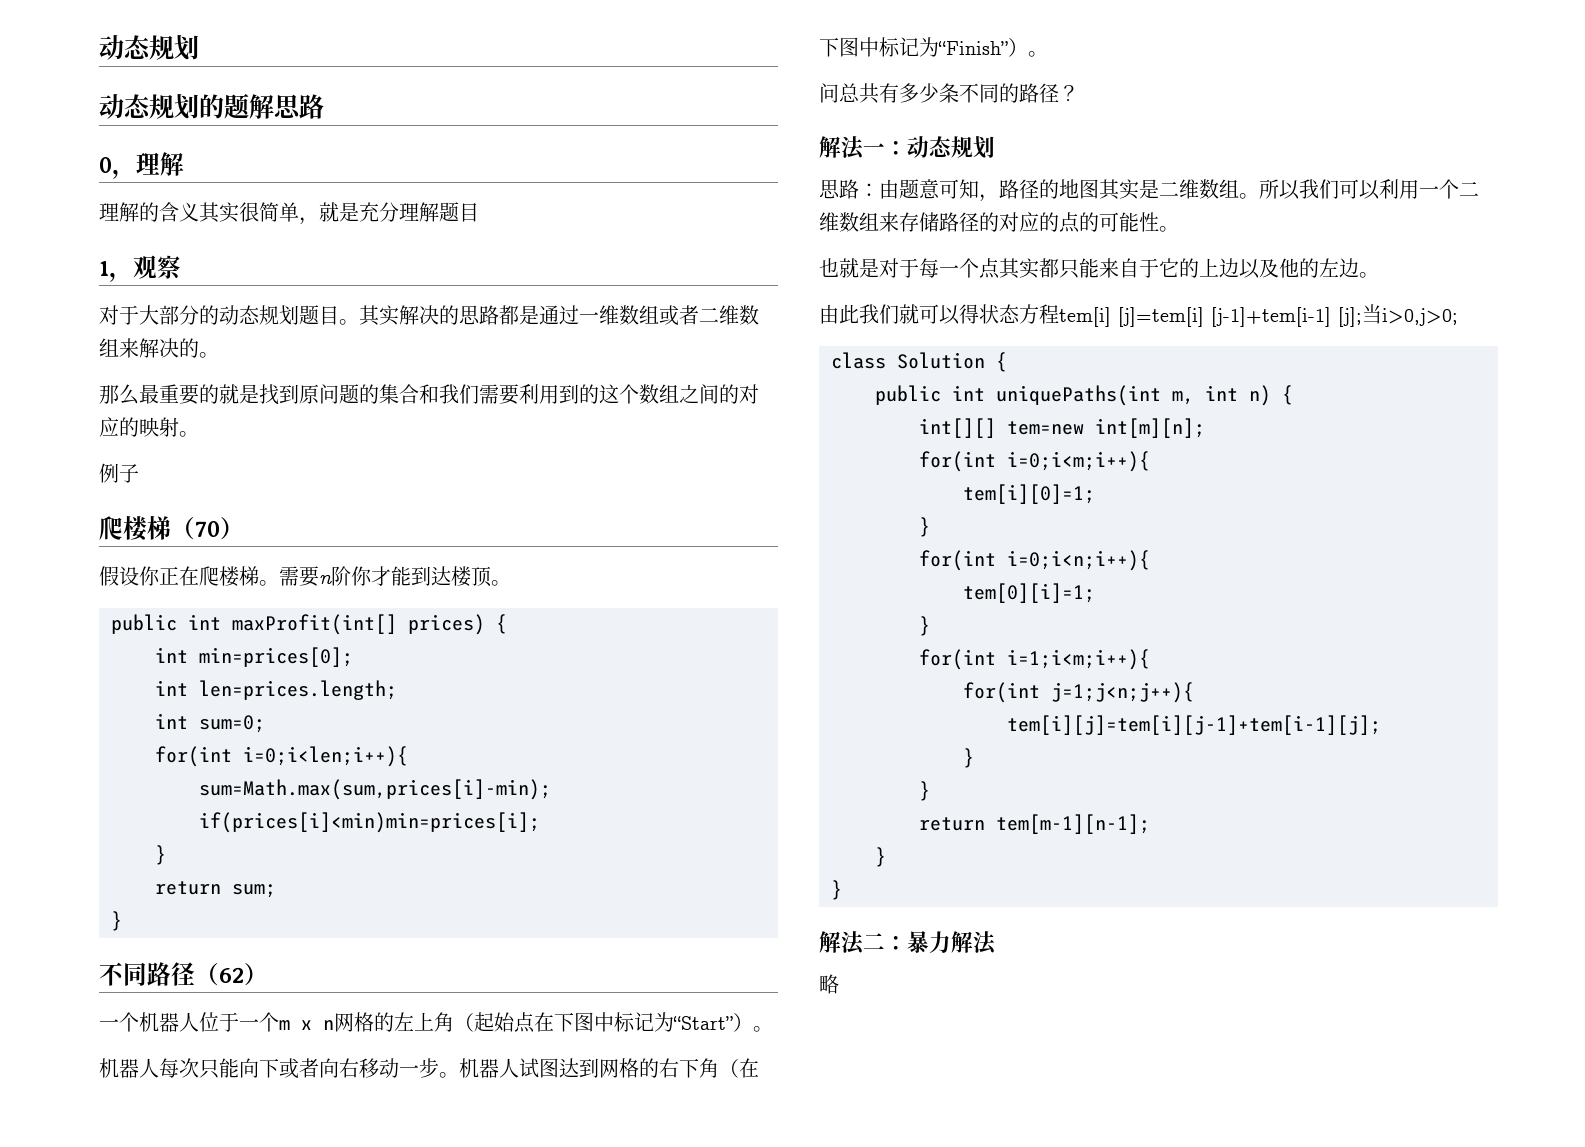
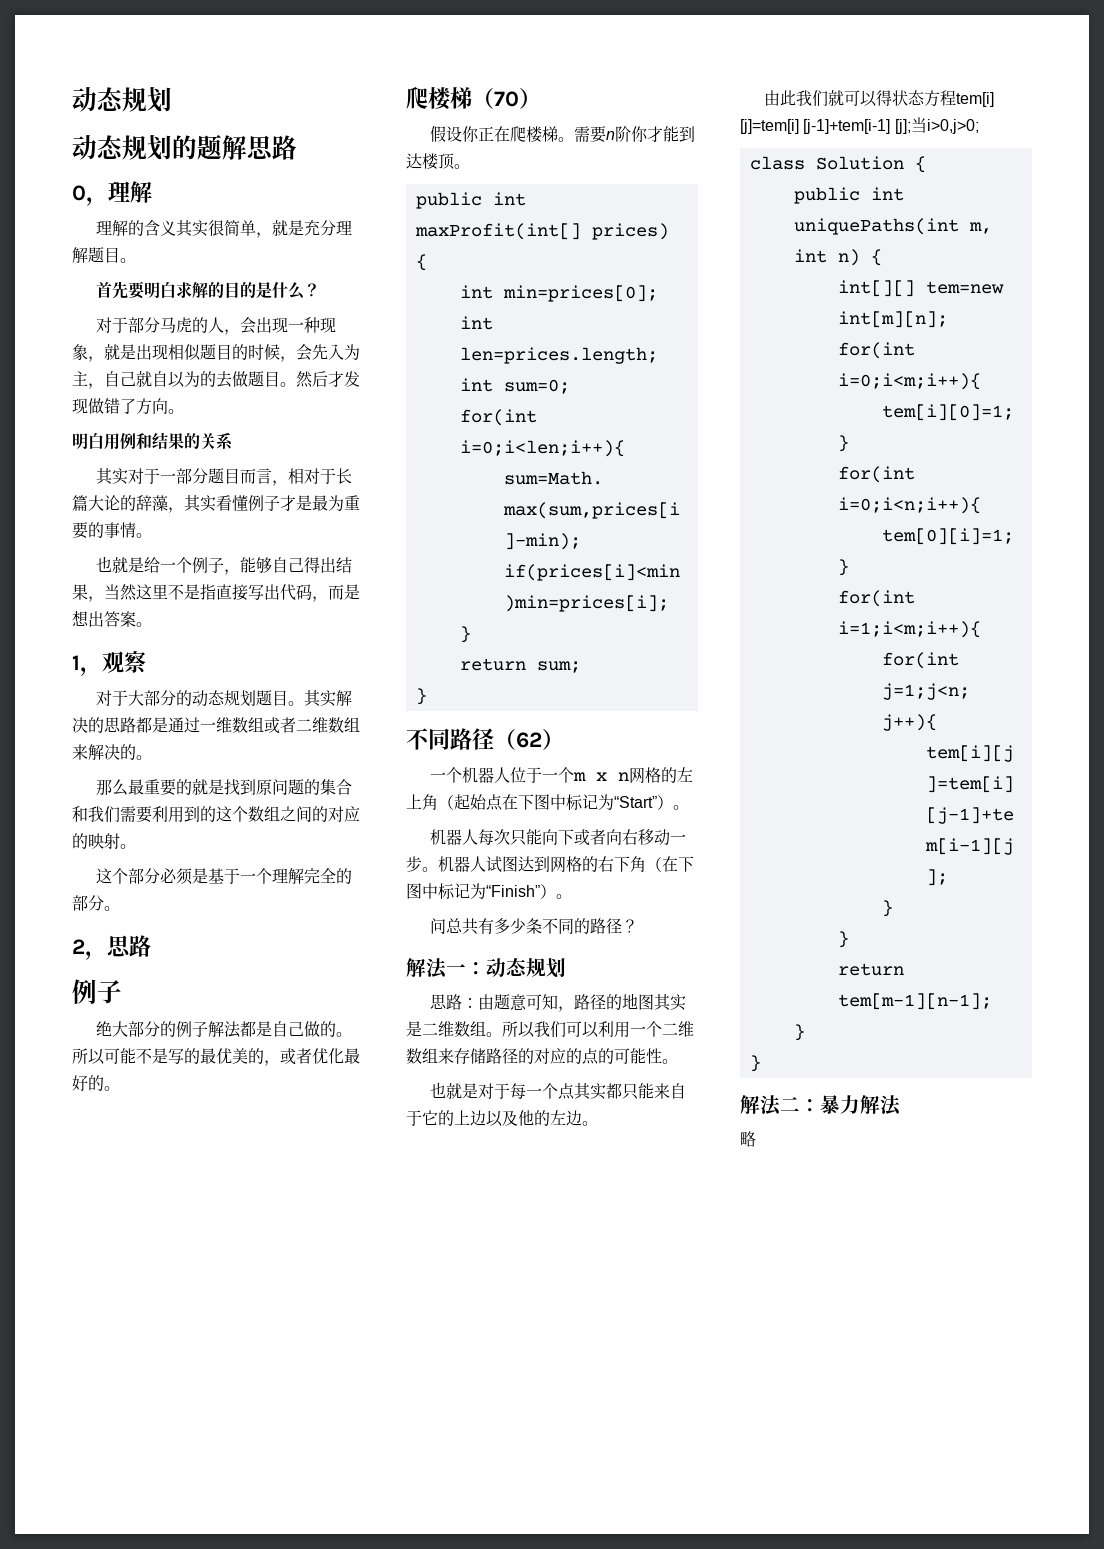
(479, 212) none -> [120,258,136,263] [95,281,320,299] [95,317,336,335] [72,344,360,362] [72,371,360,389] [72,398,184,415] [72,432,233,450] [95,468,352,486] [72,495,360,513] [72,522,152,539] [95,556,352,575] [72,584,360,602] [72,610,152,627] 。 // 首先要明白求解的目的是什么？ // 对于部分马虎的人，会出现一种现象，就是出现相似题目的时候，会先入为主，自己就自以为的去做题目。然后才发现做错了方向。 // 明白用例和结果的关系 // 其实对于一部分题目而言，相对于长篇大论的辞藻，其实看懂例子才是最为重要的事情。 // 也就是给一个例子，能够自己得出结果，当然这里不是指直接写出代码，而是想出答案。
[99,463,139,483] 例子 -> [95,868,352,885] [72,895,120,911] [72,935,151,960] [72,979,122,1004] [95,1021,352,1038] [72,1048,360,1066] [72,1075,120,1091] 这个部分必须是基于一个理解完全的部分。 // 2，思路 // 例子 // 绝大部分的例子解法都是自己做的。所以可能不是写的最优美的，或者优化最好的。

